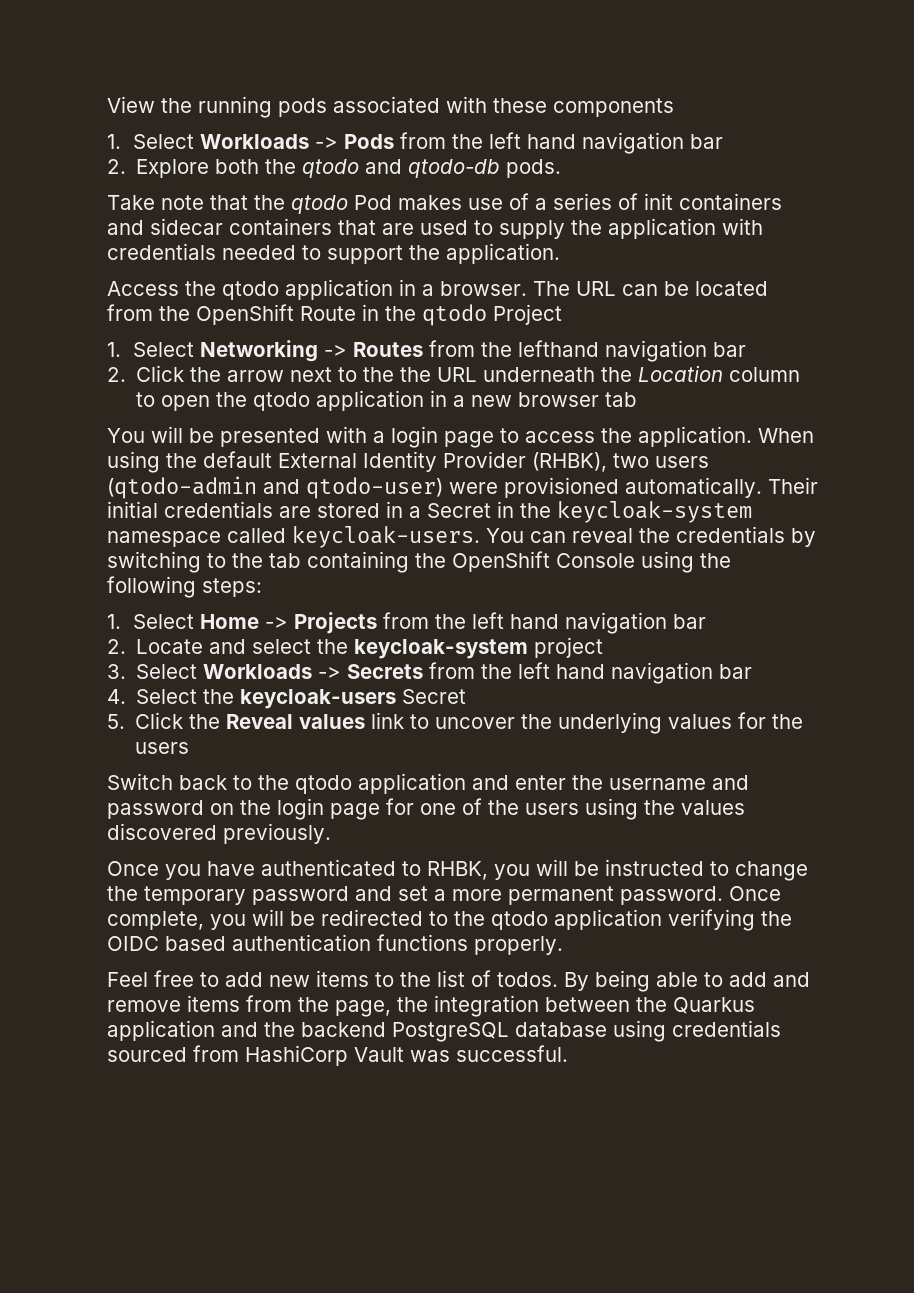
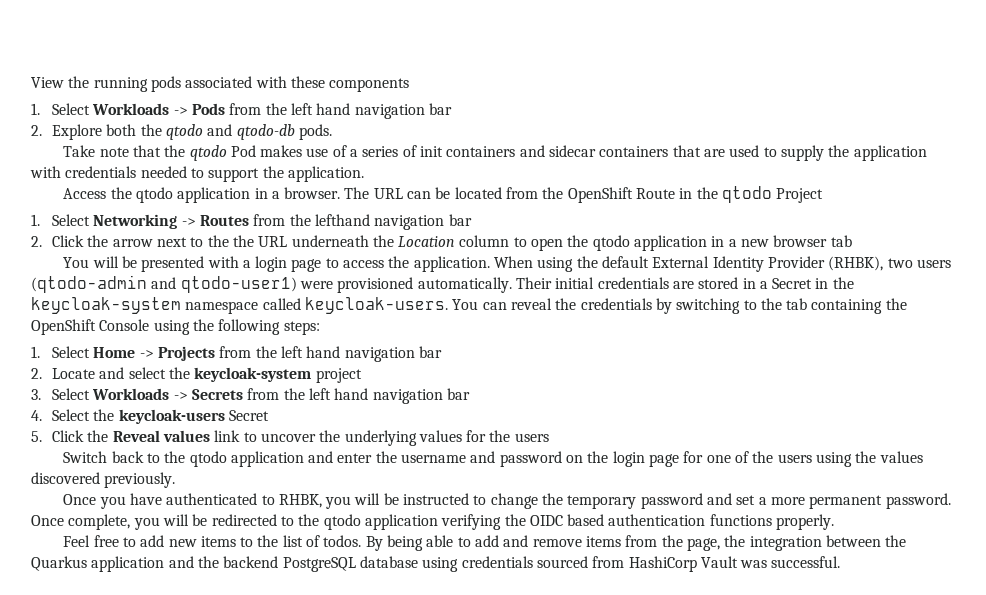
[306,477,443,499] qtodo-user) -> [180,276,297,293] qtodo-user1)

